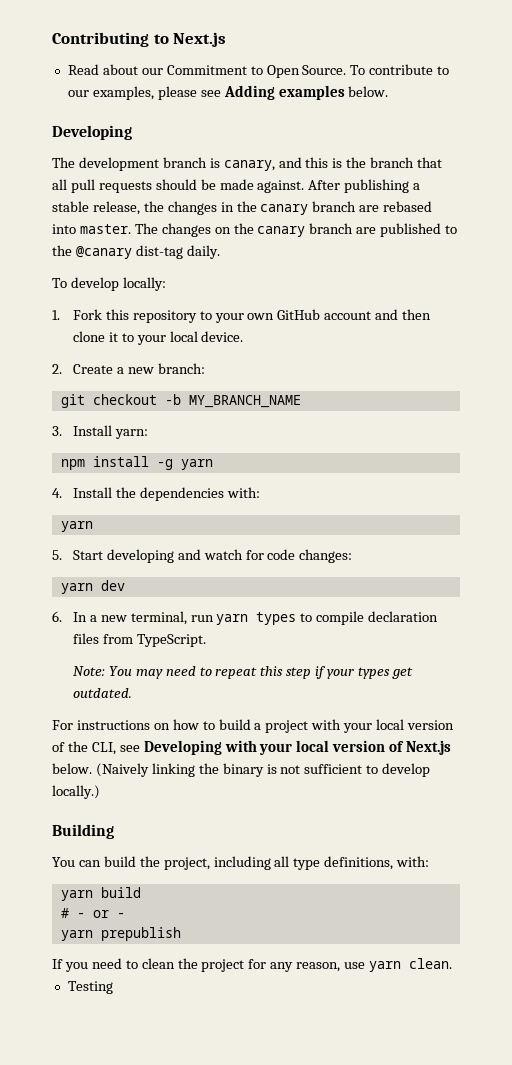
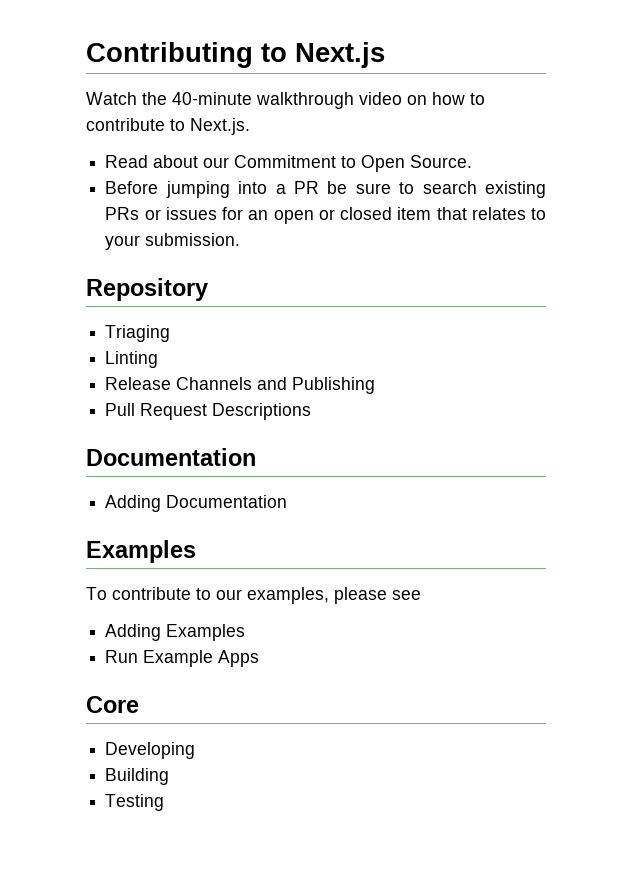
(227, 39) none -> [86,92,485,109] [86,118,250,135] // Watch the 40-minute walkthrough video on how to contribute to Next.js.
(347, 70) none -> [105,181,546,198] [105,207,546,224] [105,233,241,250] [86,278,208,301] [105,325,171,342] [105,351,159,368] [105,377,376,394] [105,403,312,420] [86,448,256,466] [105,495,288,512] [86,540,196,563] // Before jumping into a PR be sure to search existing PRs or issues for an open or closed item that relates to your submission. // Repository // Triaging // Linting // Release Channels and Publishing // Pull Request Descriptions // Documentation // Adding Documentation // Examples //
[223,85,389,100] [52,125,132,140] [52,157,443,171] [52,179,421,193] [52,201,433,215] [52,223,458,237] [52,245,220,259] [52,277,166,291] [52,309,432,323] [72,331,244,345] [52,363,205,374] [60,394,301,408] [52,425,148,439] [60,456,213,470] [52,487,260,501] [60,521,93,532] [52,549,353,563] [60,580,125,594] [52,611,439,625] [72,633,206,647] [72,666,413,679] [72,688,132,698] [52,719,455,733] [52,740,452,755] [52,763,431,777] [52,785,100,799] [52,824,114,839] [52,856,430,870] [60,887,141,901] [60,908,125,918] [60,927,181,941] [52,958,453,972] Adding examples below. // Developing // The development branch is canary, and this is the branch that all pull requests should be made against. After publishing a stable release, the changes in the canary branch are rebased into master. The changes on the canary branch are published to the @canary dist-tag daily. // To develop locally: // 1. Fork this repository to your own GitHub account and then clone it to your local device. // 2. Create a new branch: // git checkout -b MY_BRANCH_NAME // 3. Install yarn: // npm install -g yarn // 4. Install the dependencies with: // yarn // 5. Start developing and watch for code changes: // yarn dev // 6. In a new terminal, run yarn types to compile declaration files from TypeScript. // Note: You may need to repeat this step if your types get outdated. // For instructions on how to build a project with your local version of the CLI, see Developing with your local version of Next.js below. (Naively linking the binary is not sufficient to develop locally.) // Building // You can build the project, including all type definitions, with: // yarn build // # - or - // yarn prepublish // If you need to clean the project for any reason, use yarn clean. -> [105,624,246,641] [105,650,260,667] [86,696,139,713] [105,742,196,759] [105,768,170,785] // Adding Examples // Run Example Apps // Core // Developing // Building

